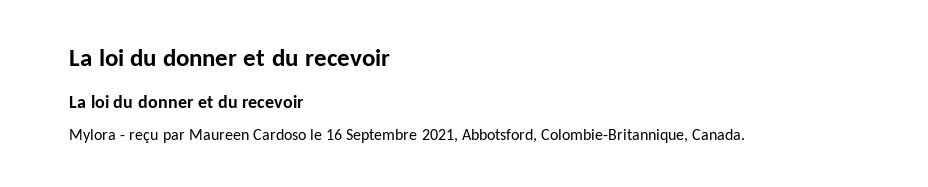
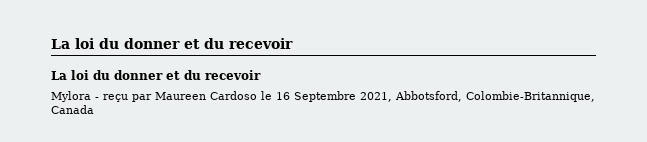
[692,129,746,140] Canada. -> [51,105,94,114] Canada

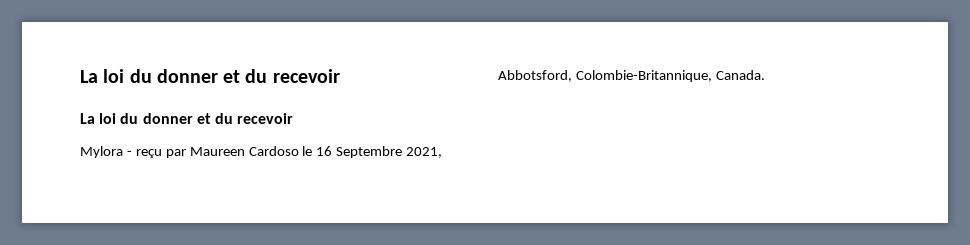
[51,105,94,114] Canada -> [715,70,765,80] Canada.

